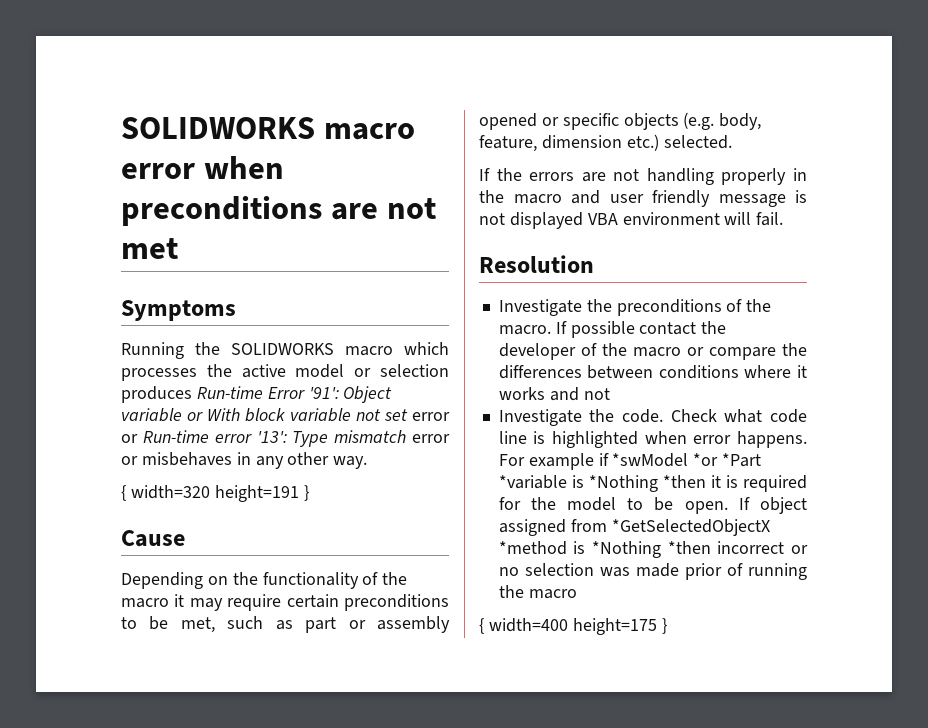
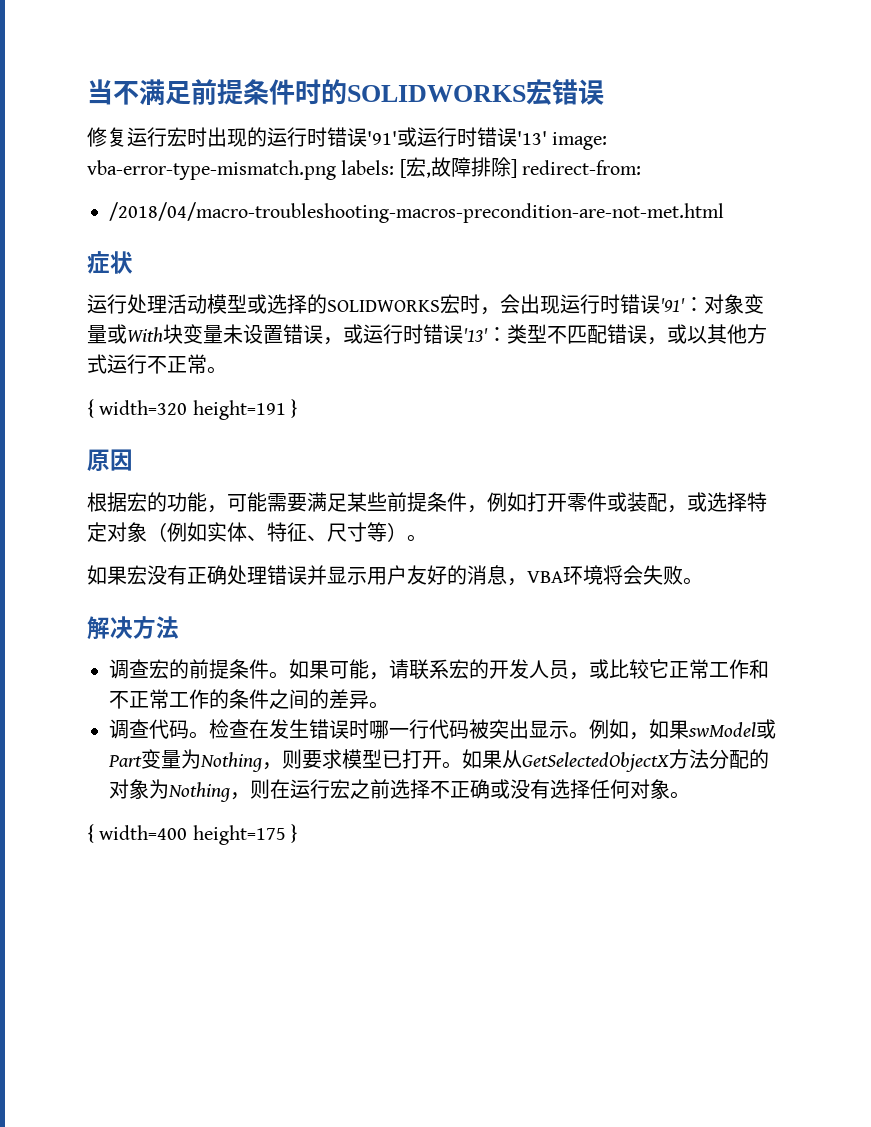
[121,117,415,140] [121,156,284,179] [121,196,436,226] [121,238,178,259] [121,300,236,321] [121,342,449,359] [121,364,449,381] [121,386,393,403] [121,408,450,422] [121,430,451,447] [121,452,368,469] [121,485,309,502] [121,530,185,547] [121,572,408,589] [121,594,449,611] [121,616,451,633] [479,112,762,130] [479,134,732,152] [479,168,807,185] [479,190,807,207] [479,212,784,229] [479,255,594,273] [498,299,772,316] [498,321,727,338] [498,343,807,360] [498,365,807,379] [498,387,610,401] [498,409,807,426] [498,431,807,448] [498,453,762,470] [498,475,807,492] [498,497,807,514] [498,519,770,536] [498,541,808,558] [498,563,807,580] [498,585,577,599] SOLIDWORKS macro error when preconditions are not met // Symptoms // Running the SOLIDWORKS macro which processes the active model or selection produces Run-time Error '91': Object variable or With block variable not set error or Run-time error '13': Type mismatch error or misbehaves in any other way. // { width=320 height=191 } // Cause // Depending on the functionality of the macro it may require certain preconditions to be met, such as part or assembly opened or specific objects (e.g. body, feature, dimension etc.) selected. // If the errors are not handling properly in the macro and user friendly message is not displayed VBA environment will fail. // Resolution // Investigate the preconditions of the macro. If possible contact the developer of the macro or compare the differences between conditions where it works and not // Investigate the code. Check what code line is highlighted when error happens. For example if *swModel *or *Part *variable is *Nothing *then it is required for the model to be open. If object assigned from *GetSelectedObjectX *method is *Nothing *then incorrect or no selection was made prior of running the macro -> [87,79,604,105] [87,127,608,150] [87,157,642,180] [109,202,724,223] [87,251,133,274] [87,294,764,315] [87,324,767,345] [87,354,227,374] [87,399,299,420] [87,449,133,471] [87,492,767,513] [87,522,427,542] [87,565,703,586] [87,616,179,640] [109,659,769,680] [109,689,389,709] [109,719,776,740] [108,749,769,772] [109,779,690,802] 当不满足前提条件时的SOLIDWORKS宏错误 // 修复运行宏时出现的运行时错误'91'或运行时错误'13' image: vba-error-type-mismatch.png labels: [宏,故障排除] redirect-from: // /2018/04/macro-troubleshooting-macros-precondition-are-not-met.html // 症状 // 运行处理活动模型或选择的SOLIDWORKS宏时，会出现运行时错误'91'：对象变量或With块变量未设置错误，或运行时错误'13'：类型不匹配错误，或以其他方式运行不正常。 // { width=320 height=191 } // 原因 // 根据宏的功能，可能需要满足某些前提条件，例如打开零件或装配，或选择特定对象（例如实体、特征、尺寸等）。 // 如果宏没有正确处理错误并显示用户友好的消息，VBA环境将会失败。 // 解决方法 // 调查宏的前提条件。如果可能，请联系宏的开发人员，或比较它正常工作和不正常工作的条件之间的差异。 // 调查代码。检查在发生错误时哪一行代码被突出显示。例如，如果swModel或Part变量为Nothing，则要求模型已打开。如果从GetSelectedObjectX方法分配的对象为Nothing，则在运行宏之前选择不正确或没有选择任何对象。

